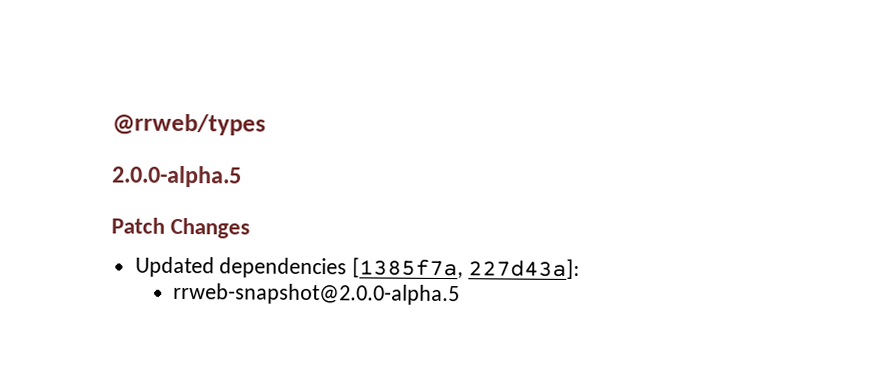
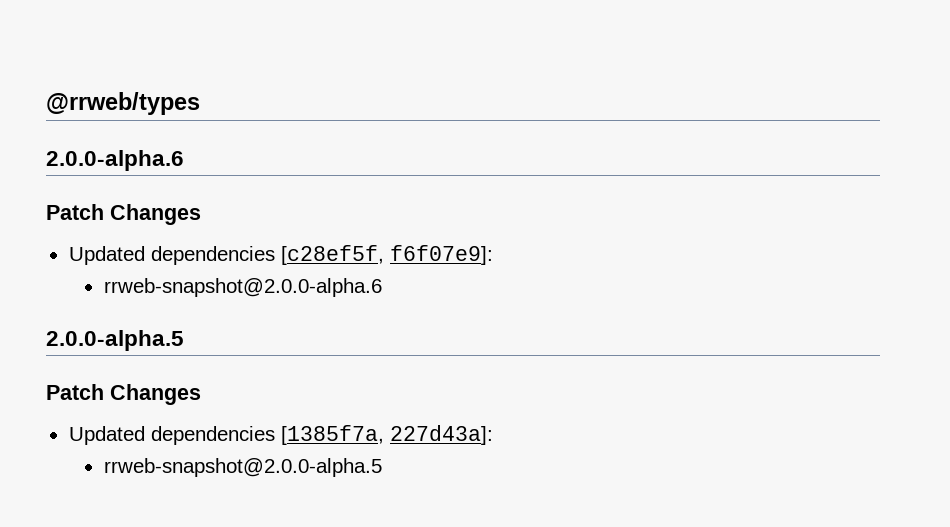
(266, 124) none -> [46,150,184,171] [46,204,201,225] [68,245,493,265] [103,278,382,297] // 2.0.0-alpha.6 // Patch Changes // Updated dependencies [c28ef5f, f6f07e9]: // rrweb-snapshot@2.0.0-alpha.6

